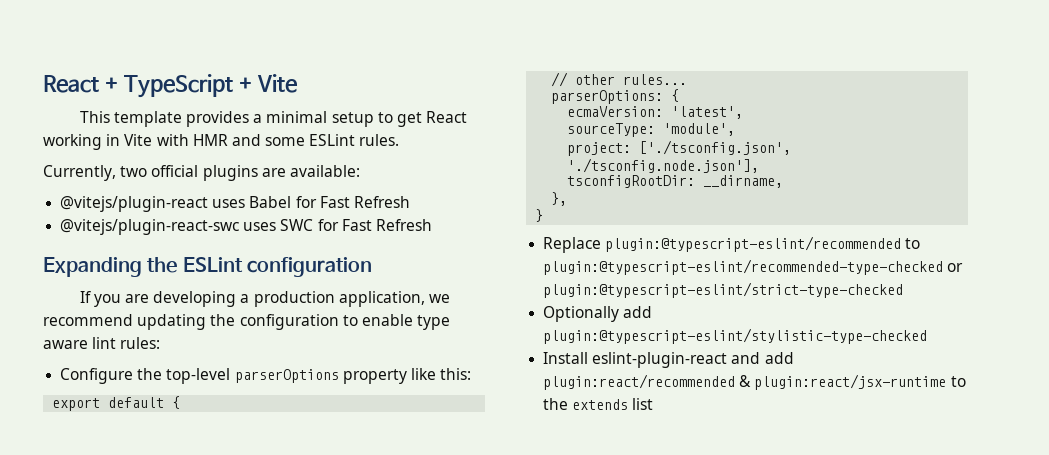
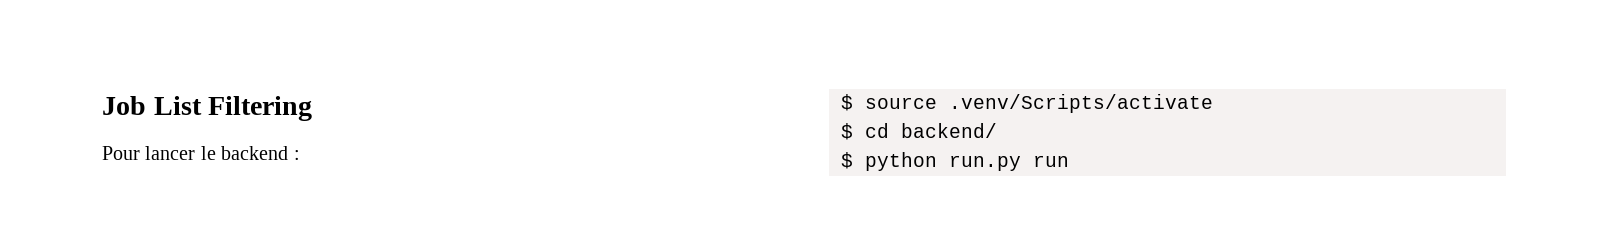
[43,74,298,98] [79,111,468,127] [43,134,400,150] [43,165,360,181] [60,196,410,212] [60,219,432,235] [43,257,372,277] [79,291,450,307] [43,314,451,330] [43,337,161,349] [60,368,472,384] [52,396,181,411] [551,72,688,87] [551,89,680,104] [567,106,744,119] [567,123,736,137] [567,140,792,156] [567,158,760,173] [567,175,784,188] [551,192,568,206] [535,209,544,222] [543,236,921,253] [543,259,964,275] [543,282,904,298] [543,306,653,322] [543,328,928,344] [543,352,794,368] [543,374,966,390] [543,398,654,410] React + TypeScript + Vite // This template provides a minimal setup to get React working in Vite with HMR and some ESLint rules. // Currently, two official plugins are available: // @vitejs/plugin-react uses Babel for Fast Refresh // @vitejs/plugin-react-swc uses SWC for Fast Refresh // Expanding the ESLint configuration // If you are developing a production application, we recommend updating the configuration to enable type aware lint rules: // Configure the top-level parserOptions property like this: // export default { // // other rules... // parserOptions: { // ecmaVersion: 'latest', // sourceType: 'module', // project: ['./tsconfig.json', './tsconfig.node.json'], // tsconfigRootDir: __dirname, // }, // } // Replace plugin:@typescript-eslint/recommended to plugin:@typescript-eslint/recommended-type-checked or plugin:@typescript-eslint/strict-type-checked // Optionally add plugin:@typescript-eslint/stylistic-type-checked // Install eslint-plugin-react and add plugin:react/recommended & plugin:react/jsx-runtime to the extends list -> [102,96,313,121] [102,146,300,160] [841,94,1213,113] [841,123,997,140] [841,152,1069,171] Job List Filtering // Pour lancer le backend : // $ source .venv/Scripts/activate // $ cd backend/ // $ python run.py run

